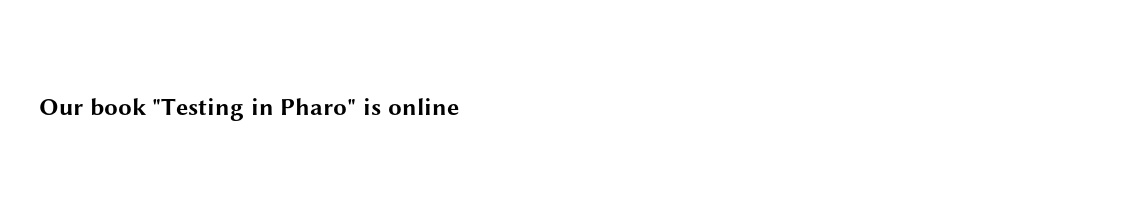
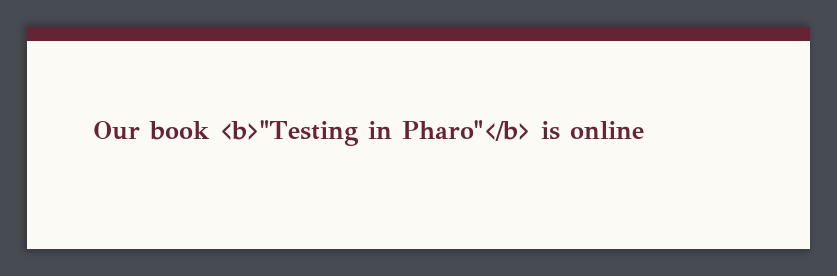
[152,98,357,121] "Testing in Pharo" -> [219,120,531,146] <b>"Testing in Pharo"</b>

